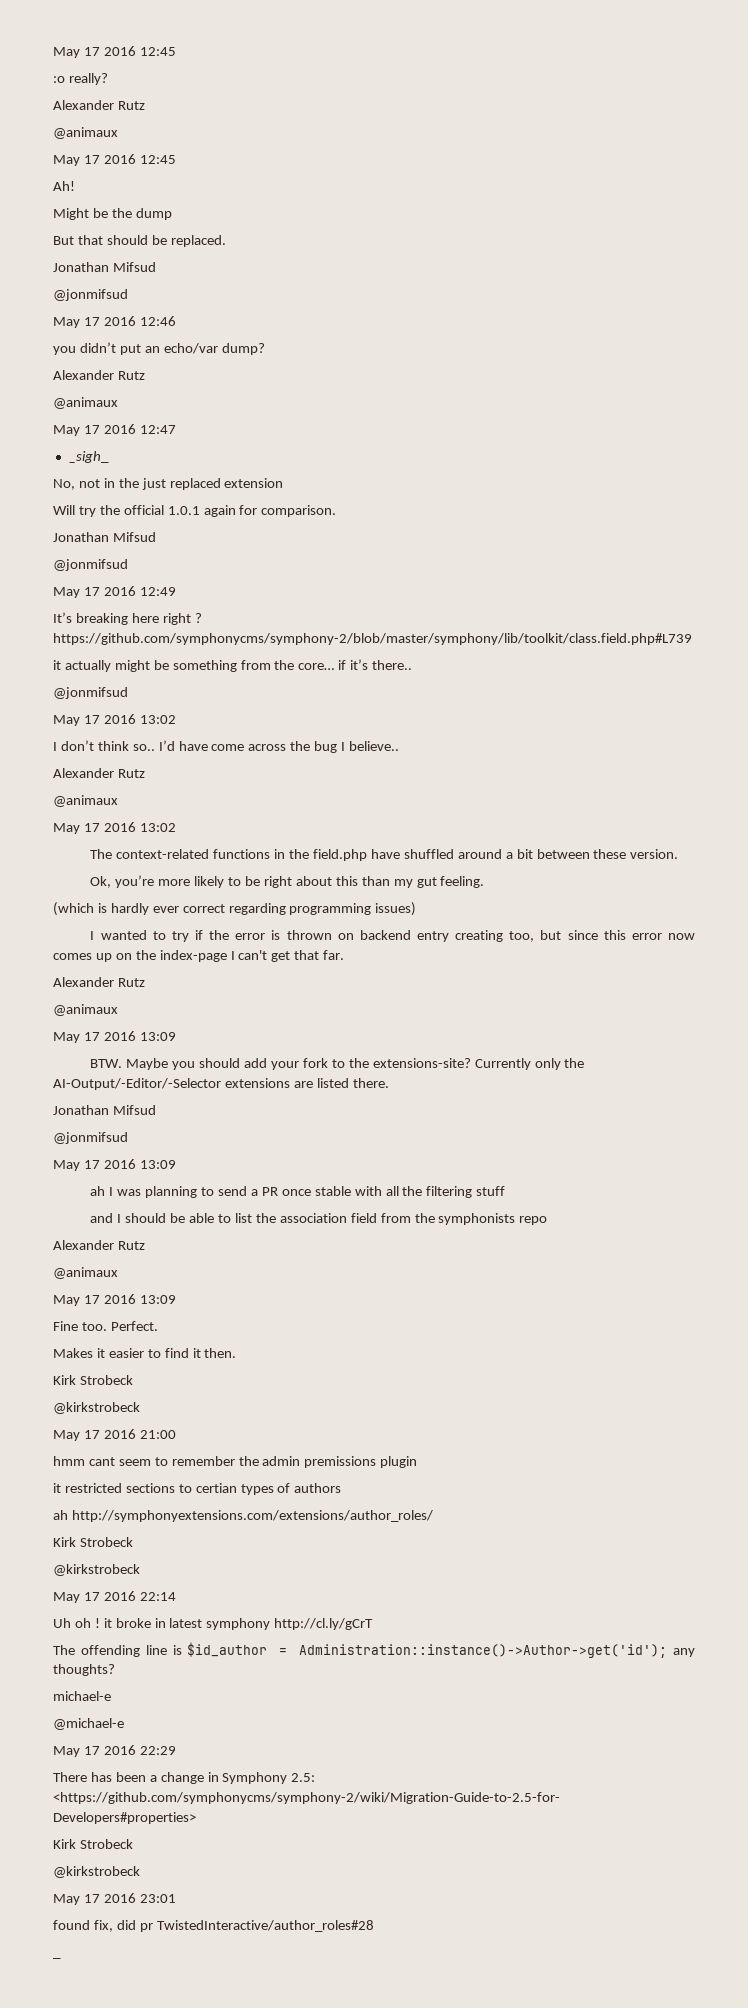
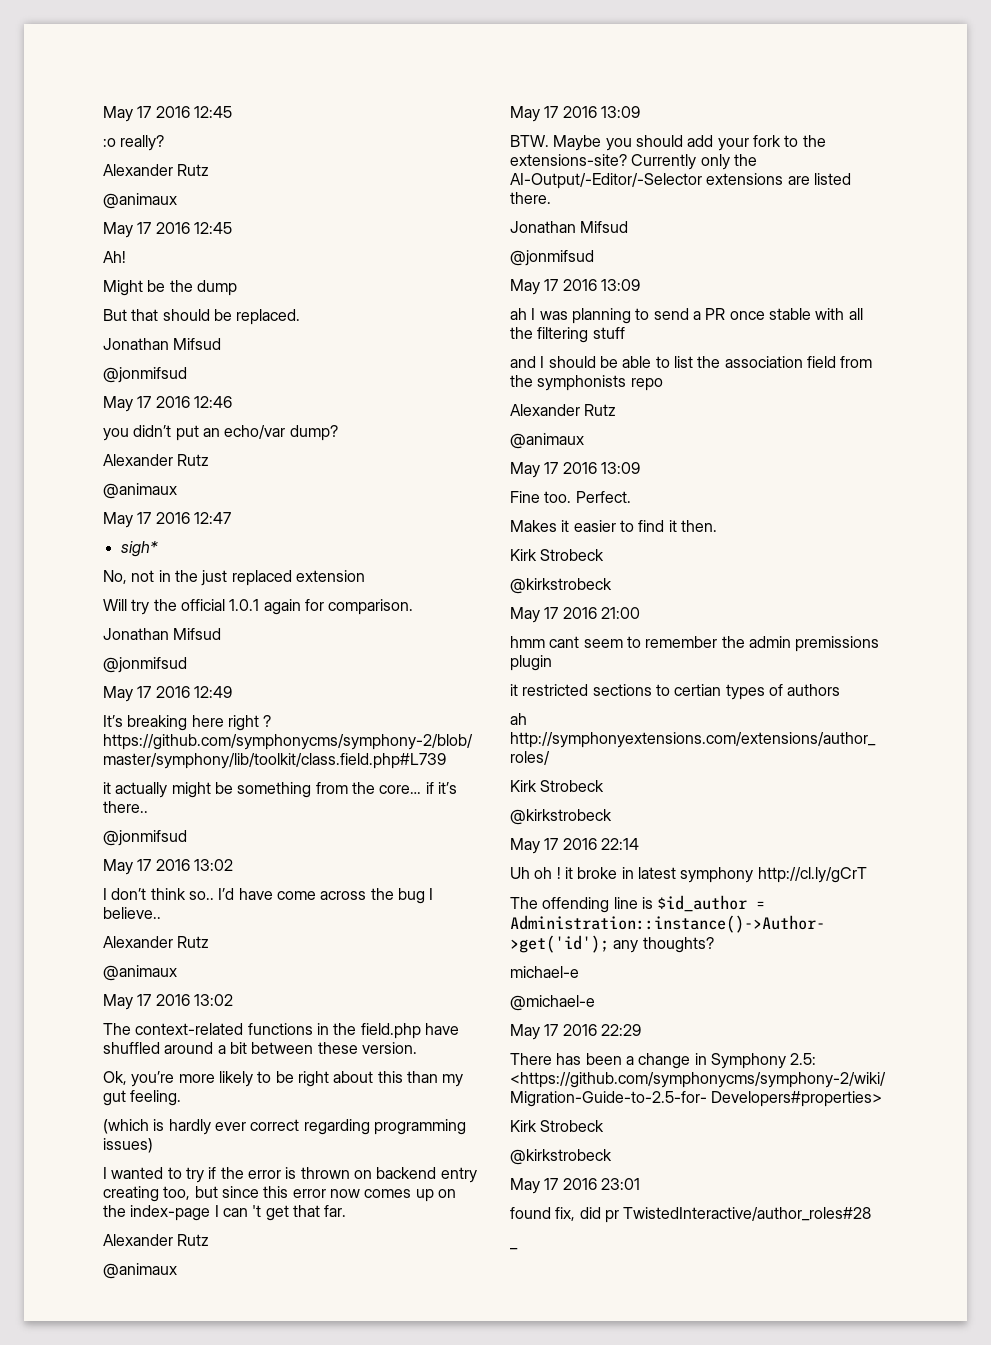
[68,451,109,463] _sigh_ -> [120,541,158,557] sigh*
[238,950,268,960] can't -> [222,1205,262,1217] can 't

